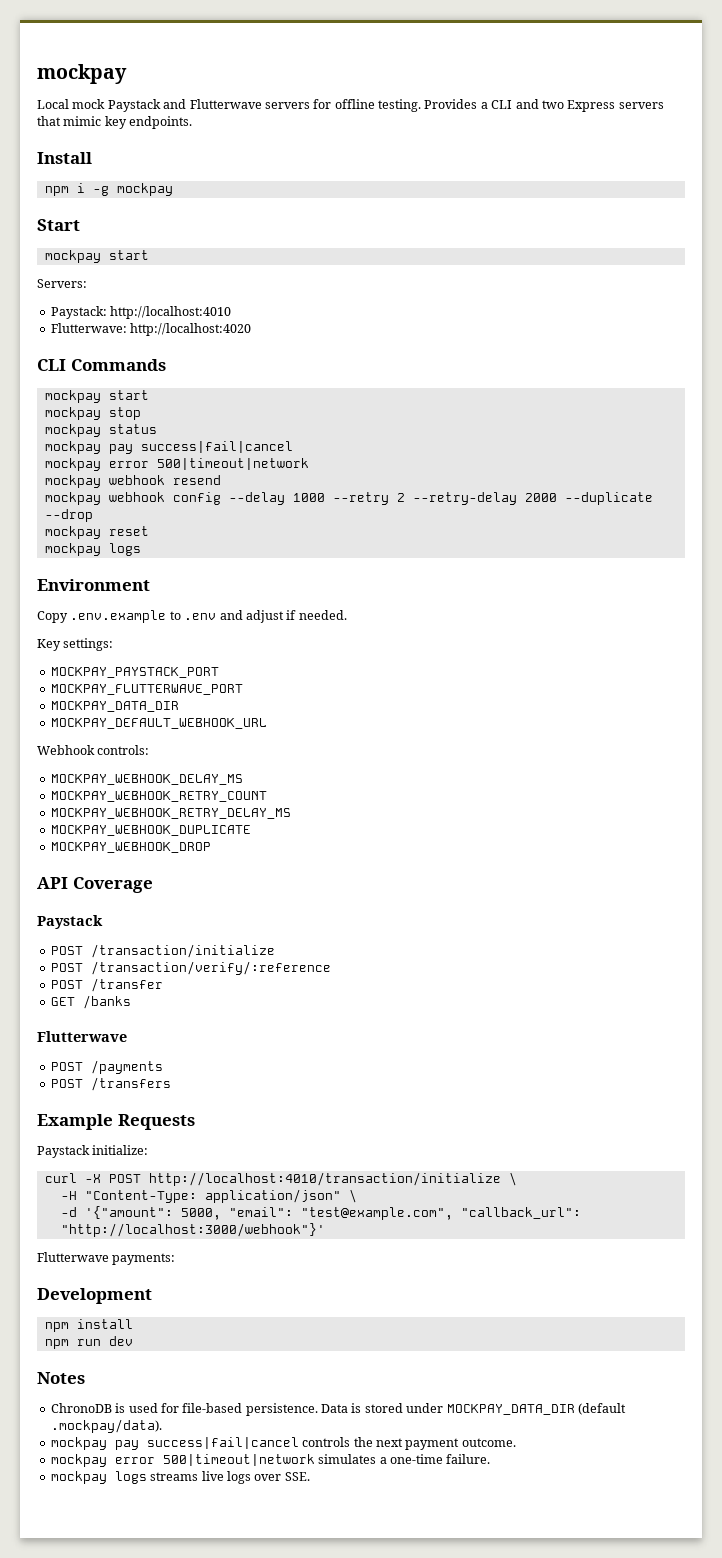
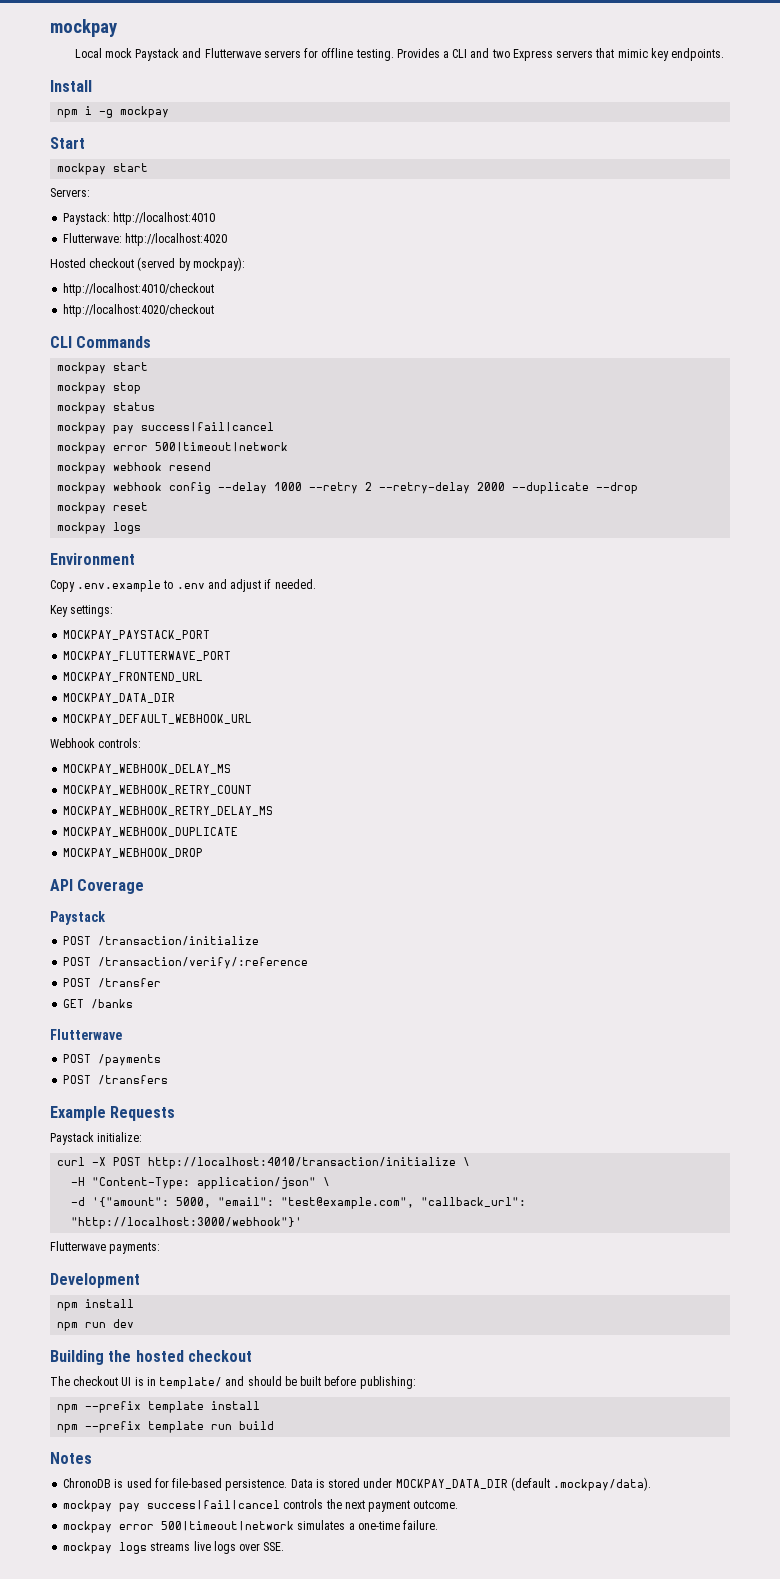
(252, 329) none -> [50,257,245,271] [63,283,215,296] [63,304,215,317] // Hosted checkout (served by mockpay): // http://localhost:4010/checkout // http://localhost:4020/checkout
(243, 689) none -> [63,672,204,682] // MOCKPAY_FRONTEND_URL
(133, 1341) none -> [50,1350,252,1365] [50,1376,416,1389] [57,1401,261,1413] [57,1421,275,1433] // Building the hosted checkout // The checkout UI is in template/ and should be built before publishing: // npm --prefix template install // npm --prefix template run build

